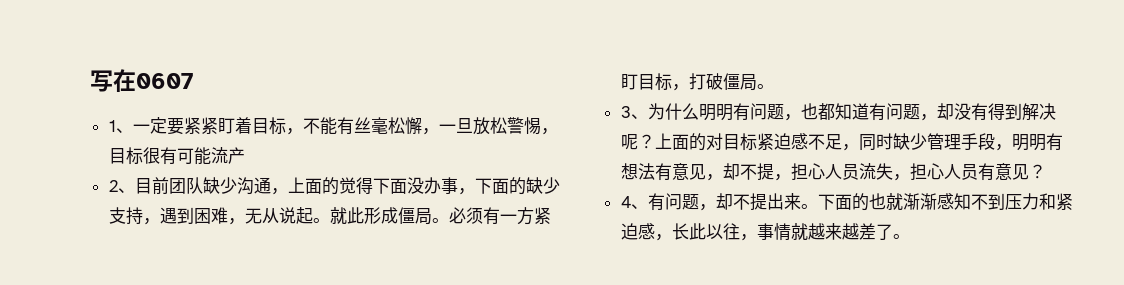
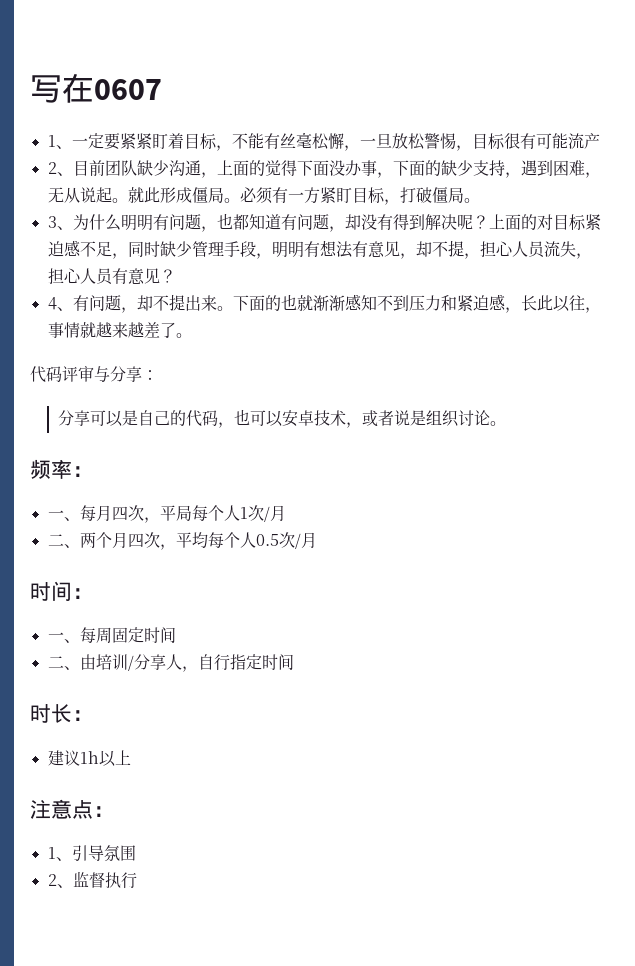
(910, 236) none -> [30,365,158,383] [58,409,507,428] [30,459,93,479] [47,505,286,523] [47,532,317,550] [30,581,93,601] [47,627,176,644] [47,654,294,672] [30,704,93,723] [47,750,131,767] [30,799,114,819] [47,845,136,862] [47,871,137,889] // 代码评审与分享： // 分享可以是自己的代码，也可以安卓技术，或者说是组织讨论。 // 频率： // 一、每月四次，平局每个人1次/月 // 二、两个月四次，平均每个人0.5次/月 // 时间： // 一、每周固定时间 // 二、由培训/分享人，自行指定时间 // 时长： // 建议1h以上 // 注意点： // 1、引导氛围 // 2、监督执行

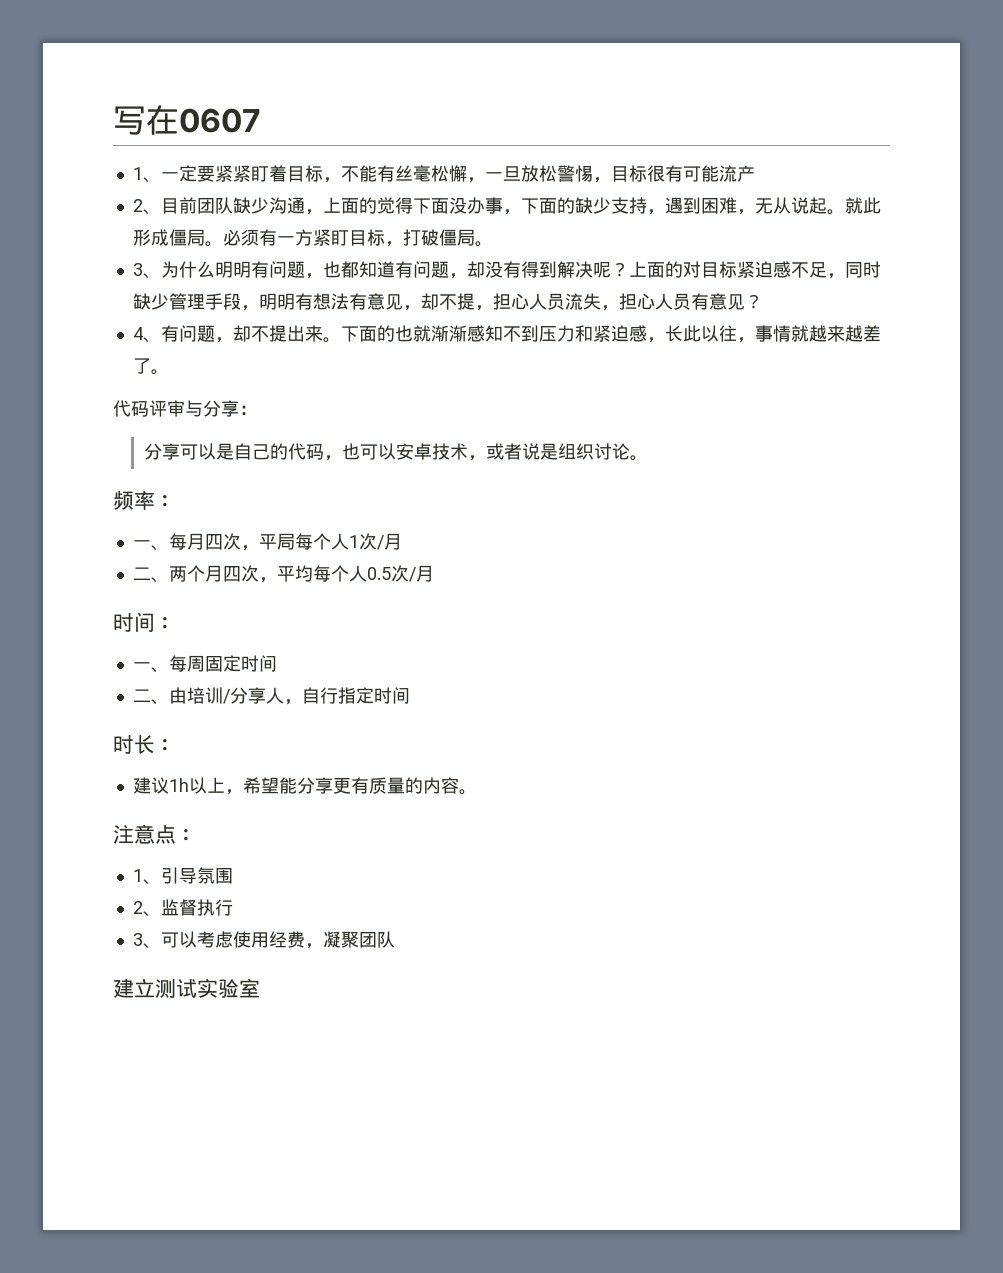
(131, 757) none -> [224,777,477,795] ，希望能分享更有质量的内容。
(137, 880) none -> [132,931,395,949] [113,978,260,998] // 3、可以考虑使用经费，凝聚团队 // 建立测试实验室

